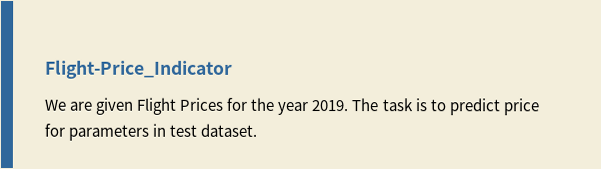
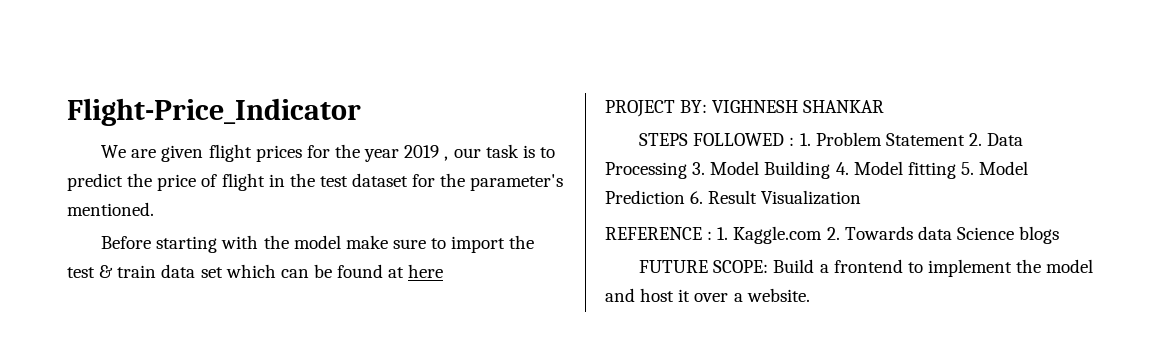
[136,97,224,115] Flight Prices -> [208,144,302,162] flight prices
[311,98,379,112] 2019. The -> [404,145,481,161] 2019 , our
[502,98,539,116] [44,123,258,141] price for parameters in test dataset. -> [127,173,564,191] [67,202,154,216] [101,235,535,253] [67,264,444,278] [605,100,885,117] [639,132,1024,146] [605,161,1029,179] [605,190,862,205] [605,226,1060,244] [639,259,1094,277] [605,288,810,302] the price of flight in the test dataset for the parameter's mentioned. // Before starting with the model make sure to import the test & train data set which can be found at here // PROJECT BY: VIGHNESH SHANKAR // STEPS FOLLOWED : 1. Problem Statement 2. Data Processing 3. Model Building 4. Model fitting 5. Model Prediction 6. Result Visualization // REFERENCE : 1. Kaggle.com 2. Towards data Science blogs // FUTURE SCOPE: Build a frontend to implement the model and host it over a website.

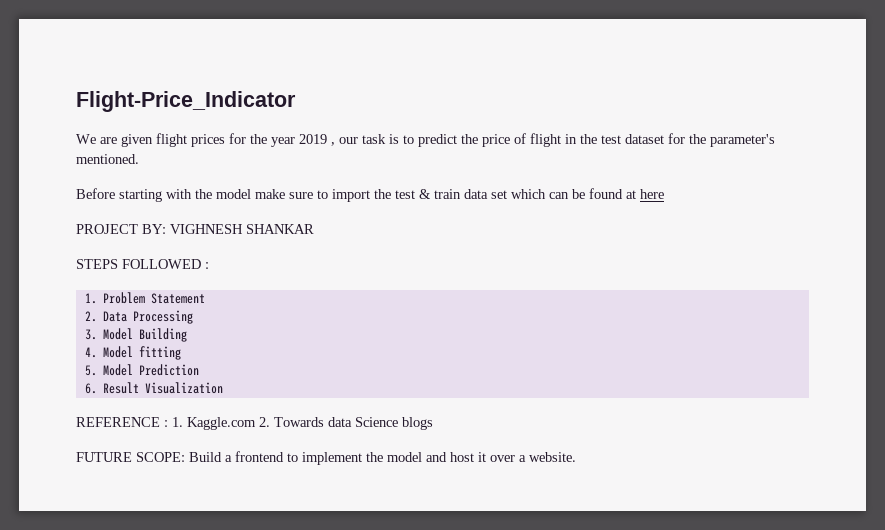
(795, 141) none -> (209, 265) //
(965, 139) none -> (205, 298) //
(687, 170) none -> (193, 317) //
(831, 170) none -> (187, 335) //
(956, 170) none -> (181, 353) //
(685, 197) none -> (199, 370) //

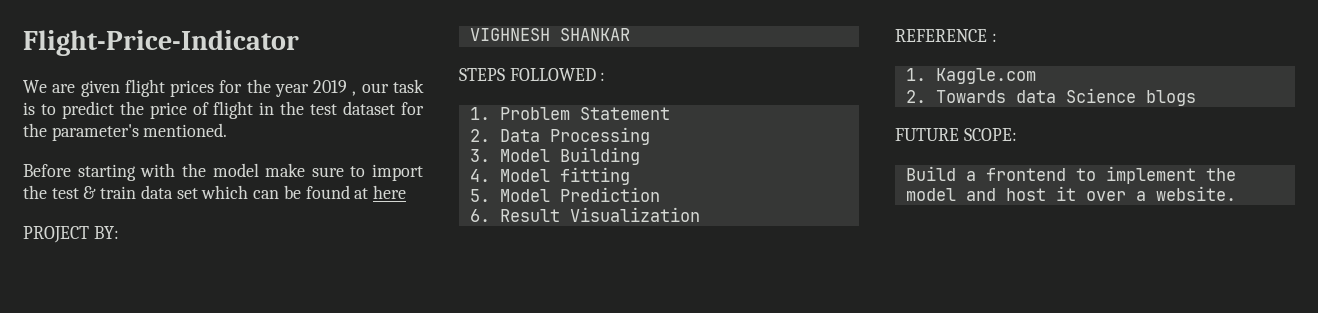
[76,91,296,112] Flight-Price_Indicator -> [23,30,299,56] Flight-Price-Indicator
(166, 229) none -> (119, 232) //
(168, 423) none -> (997, 37) //
(256, 423) none -> (1036, 76) //
(185, 457) none -> (1017, 134) //

